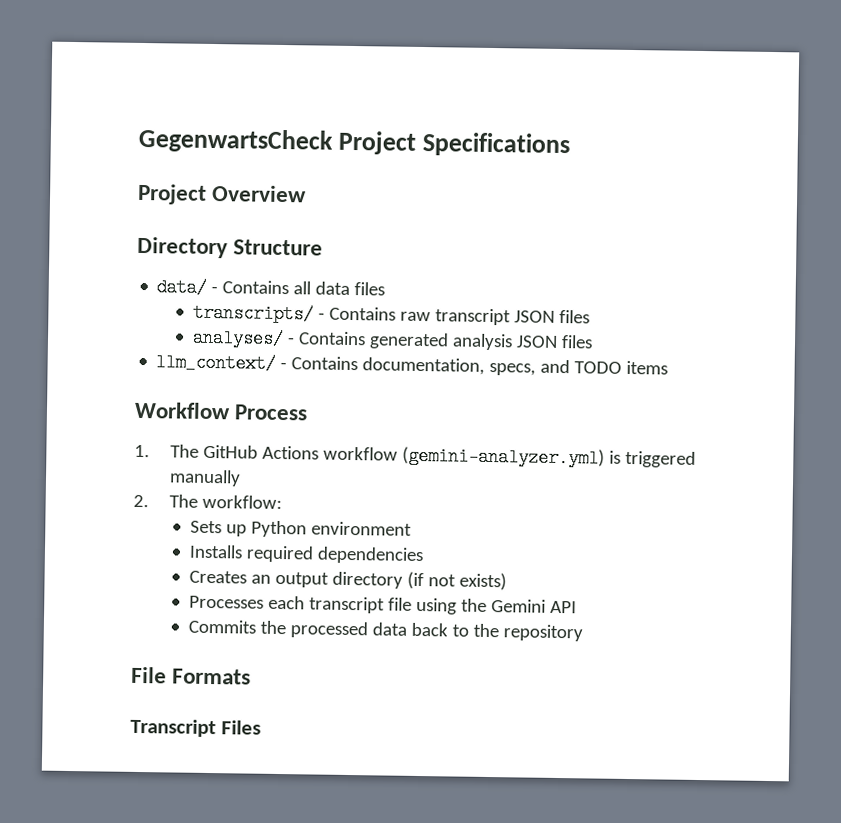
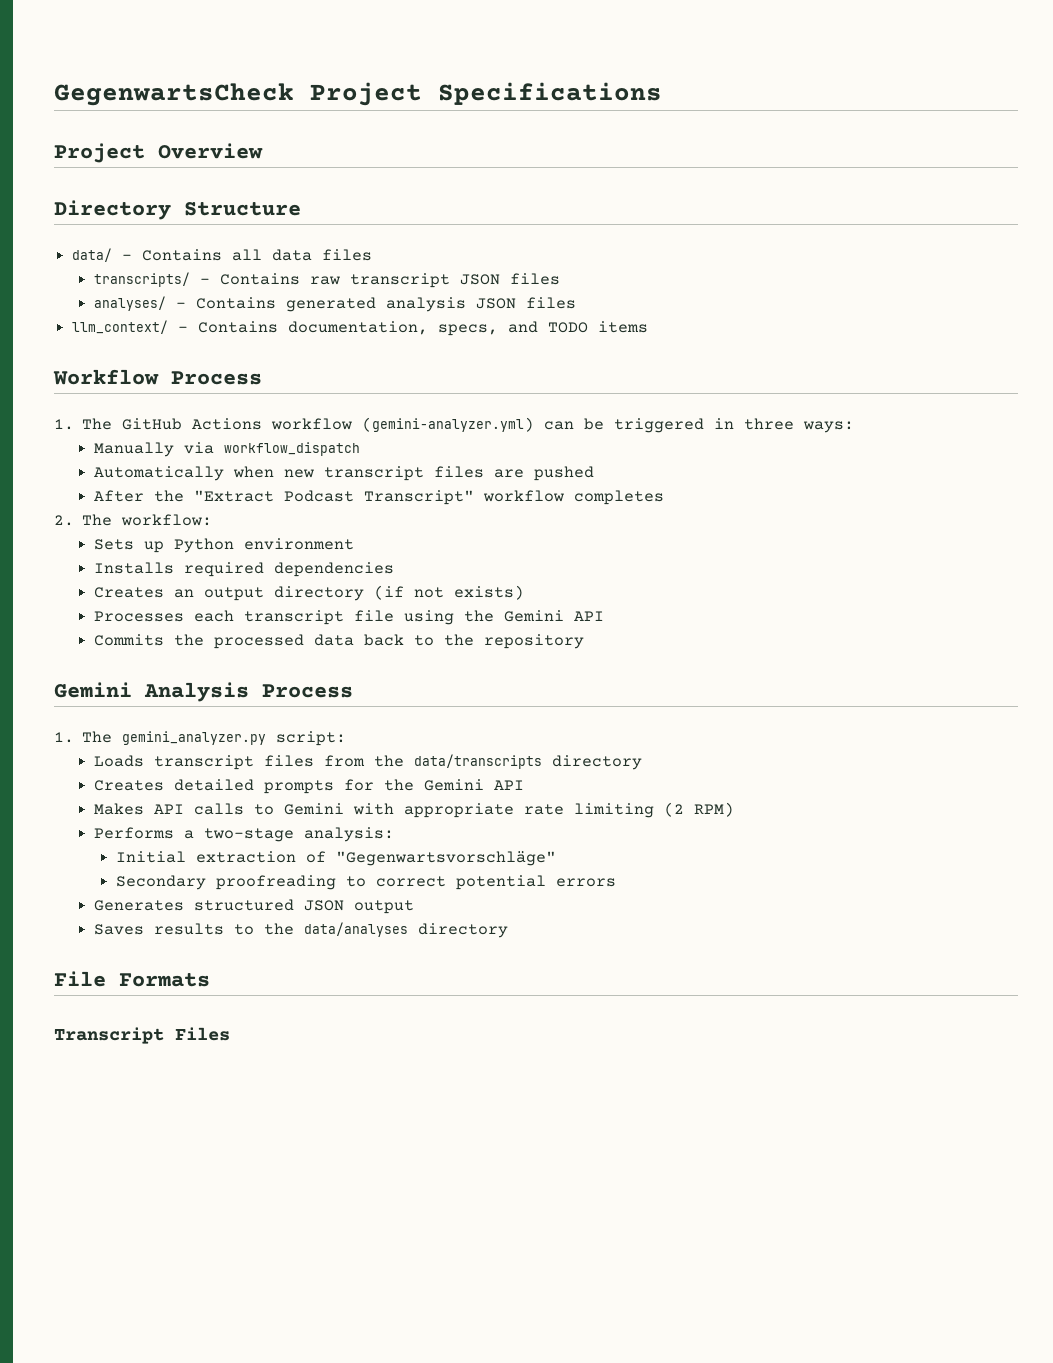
[609,450,697,468] [169,469,242,487] is triggered manually -> [544,418,855,433] [94,442,361,457] [94,466,595,481] [94,490,665,505] can be triggered in three ways: // Manually via workflow_dispatch // Automatically when new transcript files are pushed // After the "Extract Podcast Transcript" workflow completes
(583, 633) none -> [54,682,353,702] [54,731,347,746] [94,754,643,770] [94,779,525,794] [94,802,735,818] [94,827,395,842] [116,851,557,866] [116,875,617,890] [94,899,415,914] [94,922,509,938] // Gemini Analysis Process // 1. The gemini_analyzer.py script: // Loads transcript files from the data/transcripts directory // Creates detailed prompts for the Gemini API // Makes API calls to Gemini with appropriate rate limiting (2 RPM) // Performs a two-stage analysis: // Initial extraction of "Gegenwartsvorschläge" // Secondary proofreading to correct potential errors // Generates structured JSON output // Saves results to the data/analyses directory

